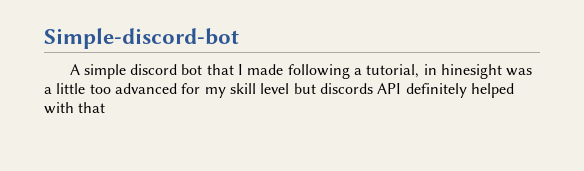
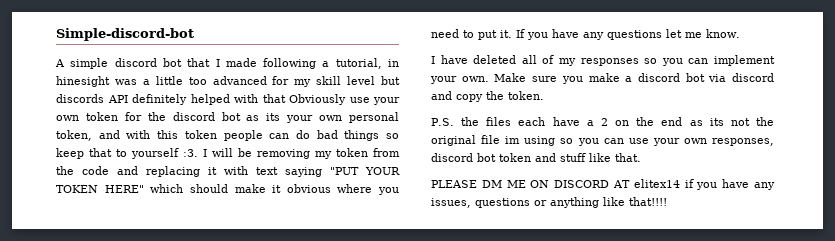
(106, 107) none -> [289,94,400,105] [56,112,399,123] [56,130,399,141] [56,148,400,159] [56,166,400,177] [56,184,399,195] [431,29,740,40] [431,55,775,66] [430,73,774,84] [431,91,544,102] [431,117,774,126] [431,135,774,146] [431,153,641,162] [431,179,775,190] [431,197,667,208] Obviously use your own token for the discord bot as its your own personal token, and with this token people can do bad things so keep that to yourself :3. I will be removing my token from the code and replacing it with text saying "PUT YOUR TOKEN HERE" which should make it obvious where you need to put it. If you have any questions let me know. // I have deleted all of my responses so you can implement your own. Make sure you make a discord bot via discord and copy the token. // P.S. the files each have a 2 on the end as its not the original file im using so you can use your own responses, discord bot token and stuff like that. // PLEASE DM ME ON DISCORD AT elitex14 if you have any issues, questions or anything like that!!!!

